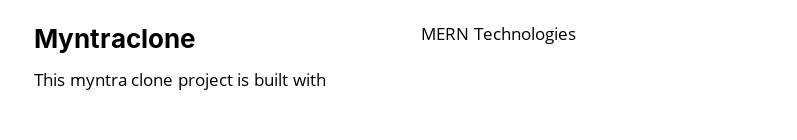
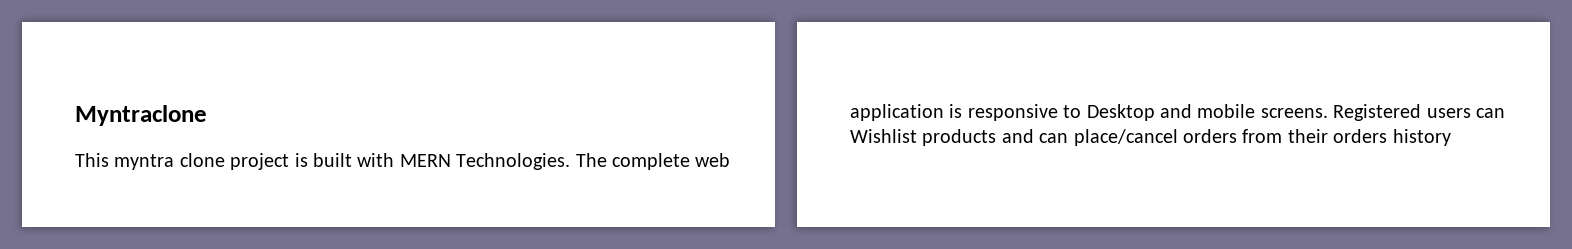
[473,27,576,44] Technologies -> [456,153,731,170] [850,104,1505,121] [850,129,1451,146] Technologies. The complete web application is responsive to Desktop and mobile screens. Registered users can Wishlist products and can place/cancel orders from their orders history

